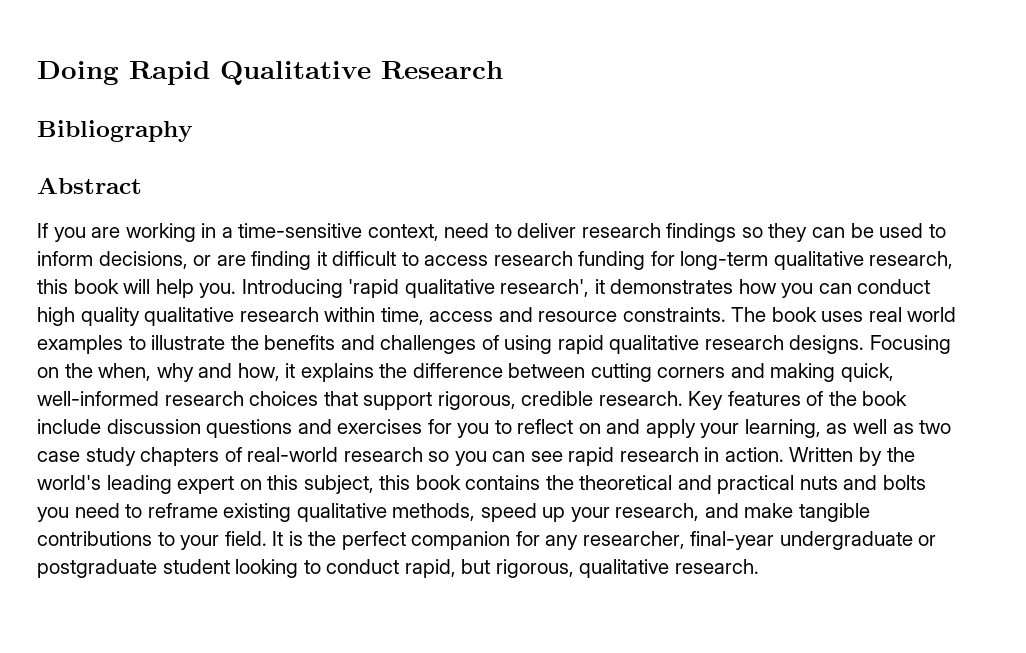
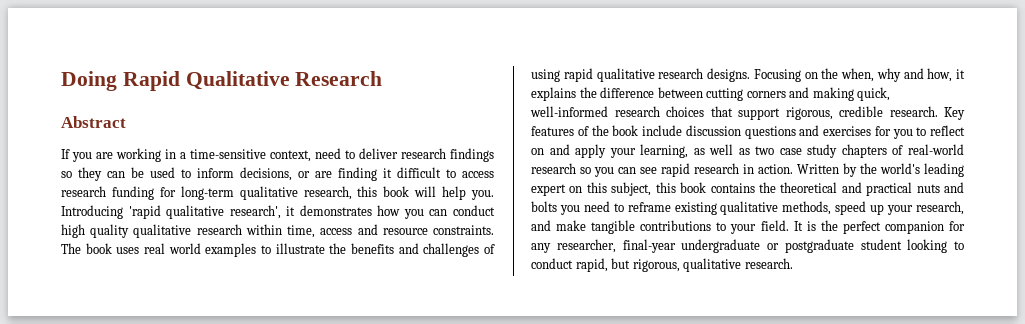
[37,120,193,142] // Bibliography -> (383, 78) none

